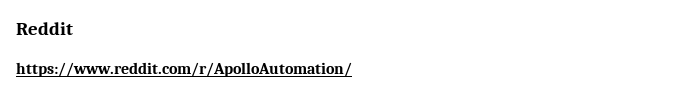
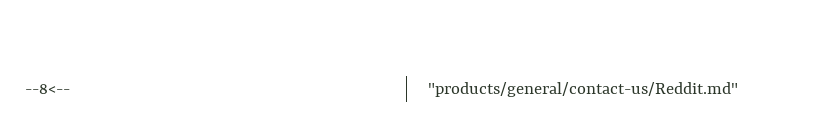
[16,22,73,35] [16,62,352,77] Reddit // https://www.reddit.com/r/ApolloAutomation/ -> [25,82,738,97] --8<-- "products/general/contact-us/Reddit.md"

